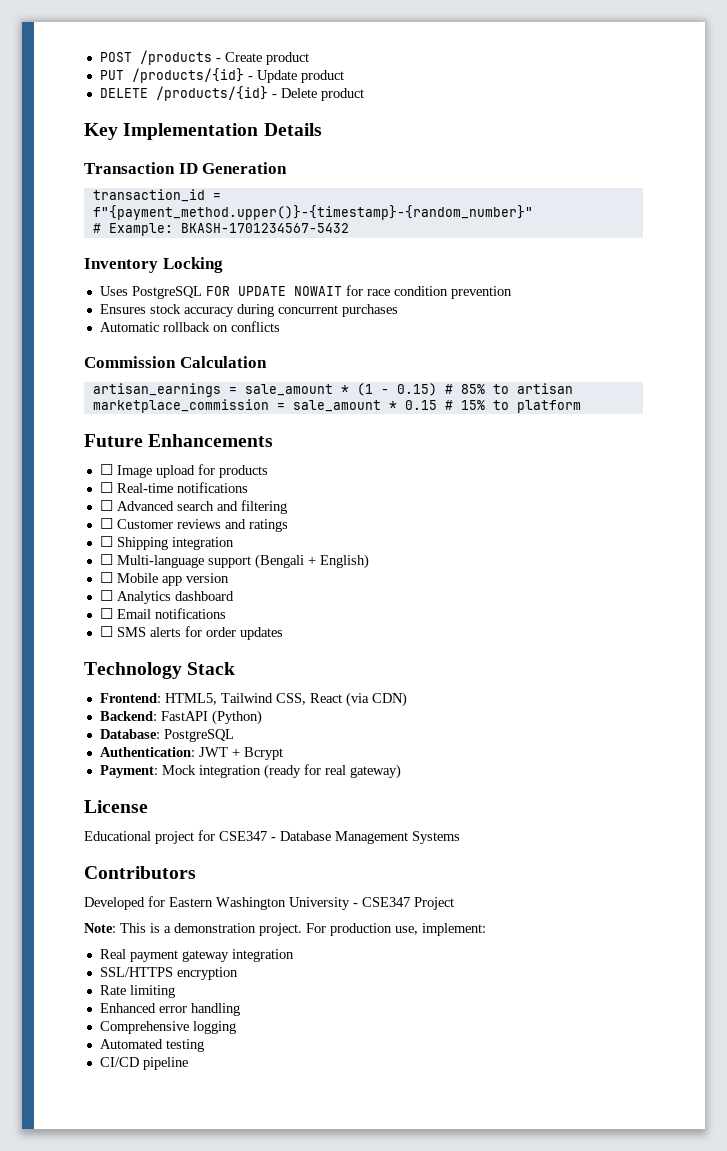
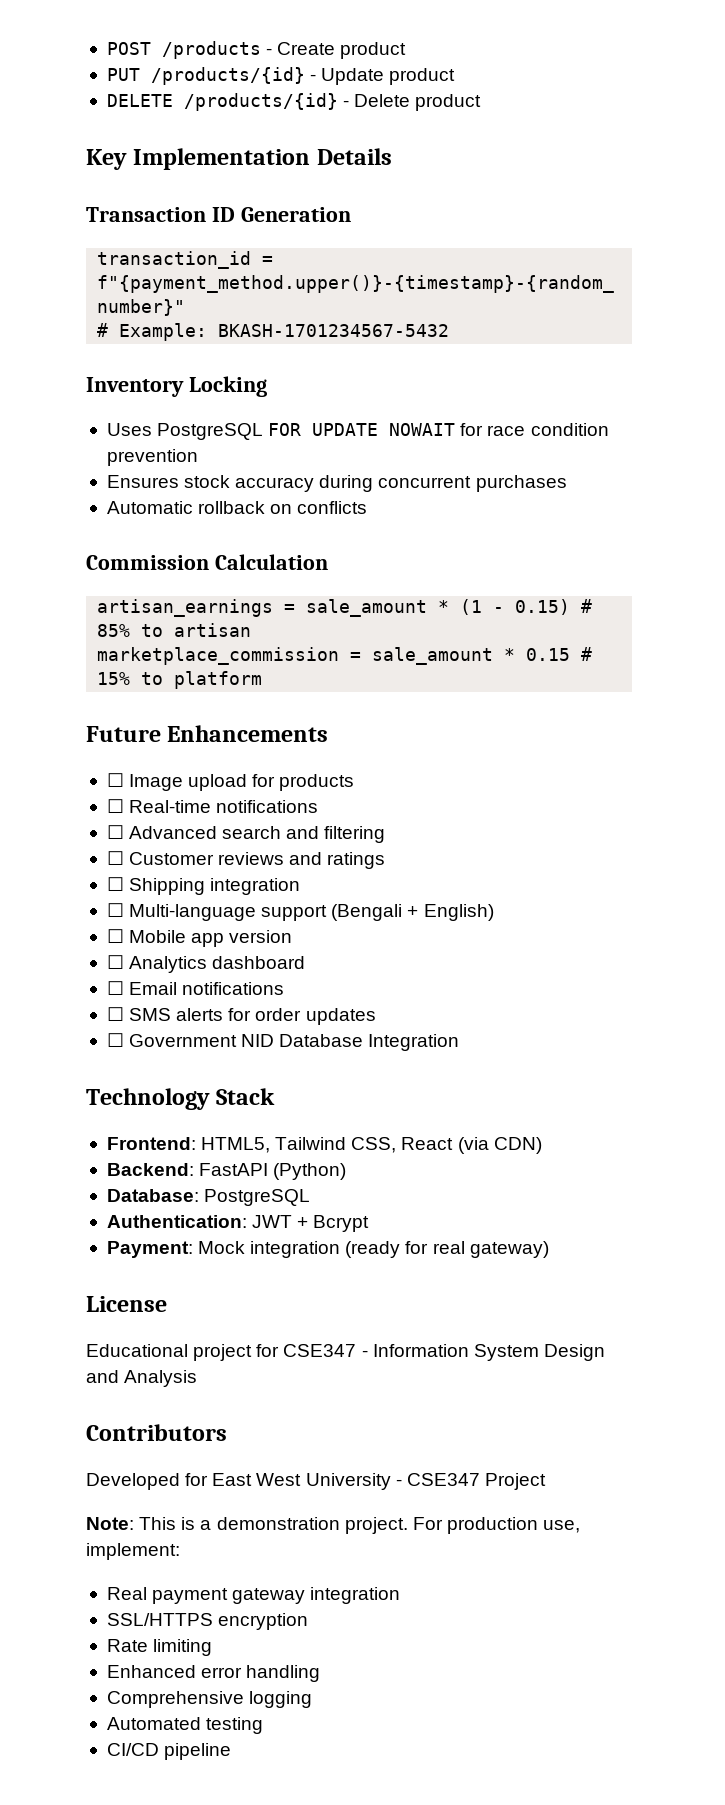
(283, 633) none -> [106,1033,460,1051] // ☐ Government NID Database Integration
[280,831,460,844] Database Management Systems -> [372,1344,605,1361] [86,1370,198,1387] Information System Design and Analysis
[169,897,286,910] Eastern Washington -> [212,1473,302,1486] East West

